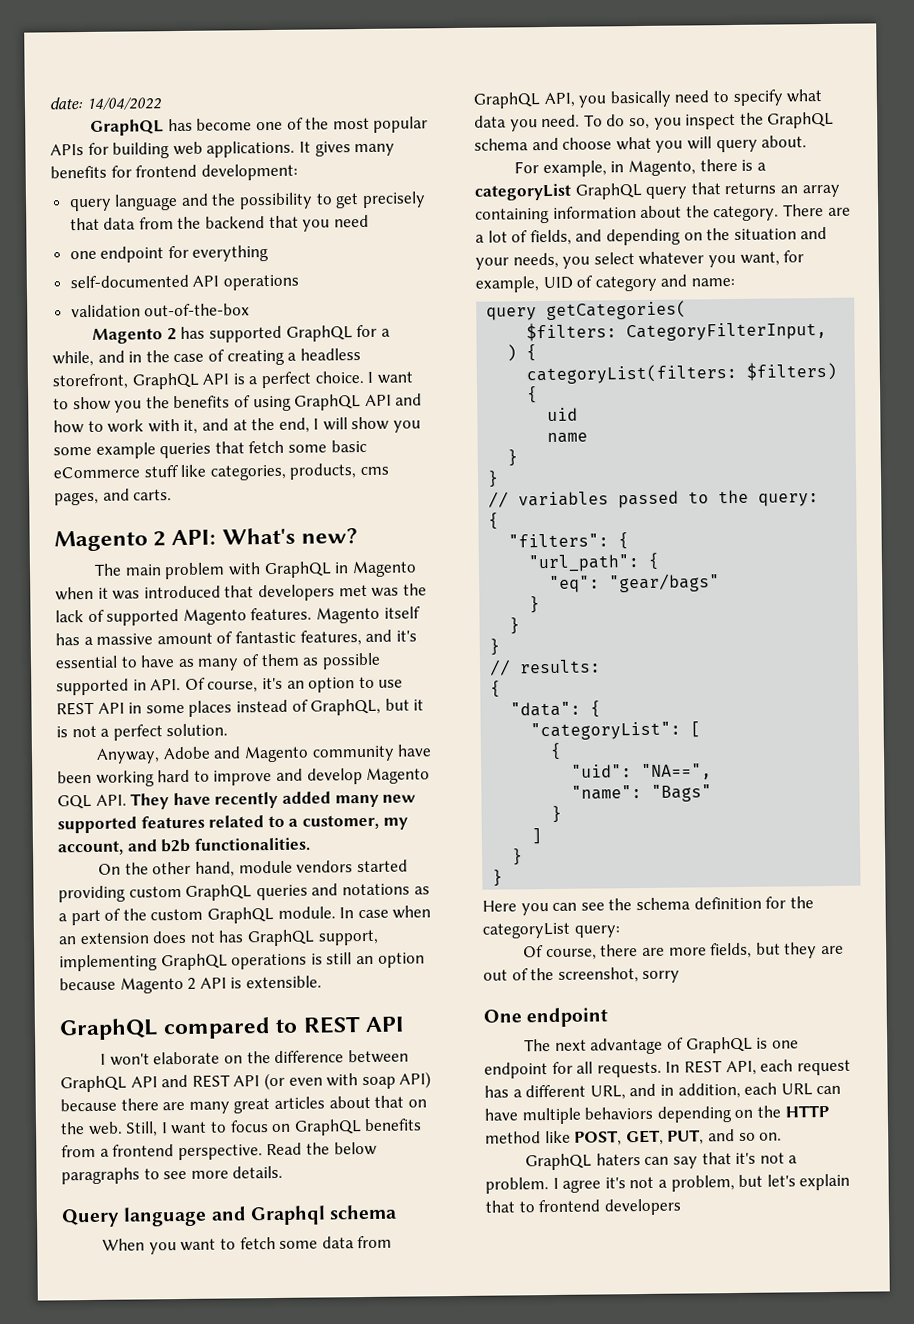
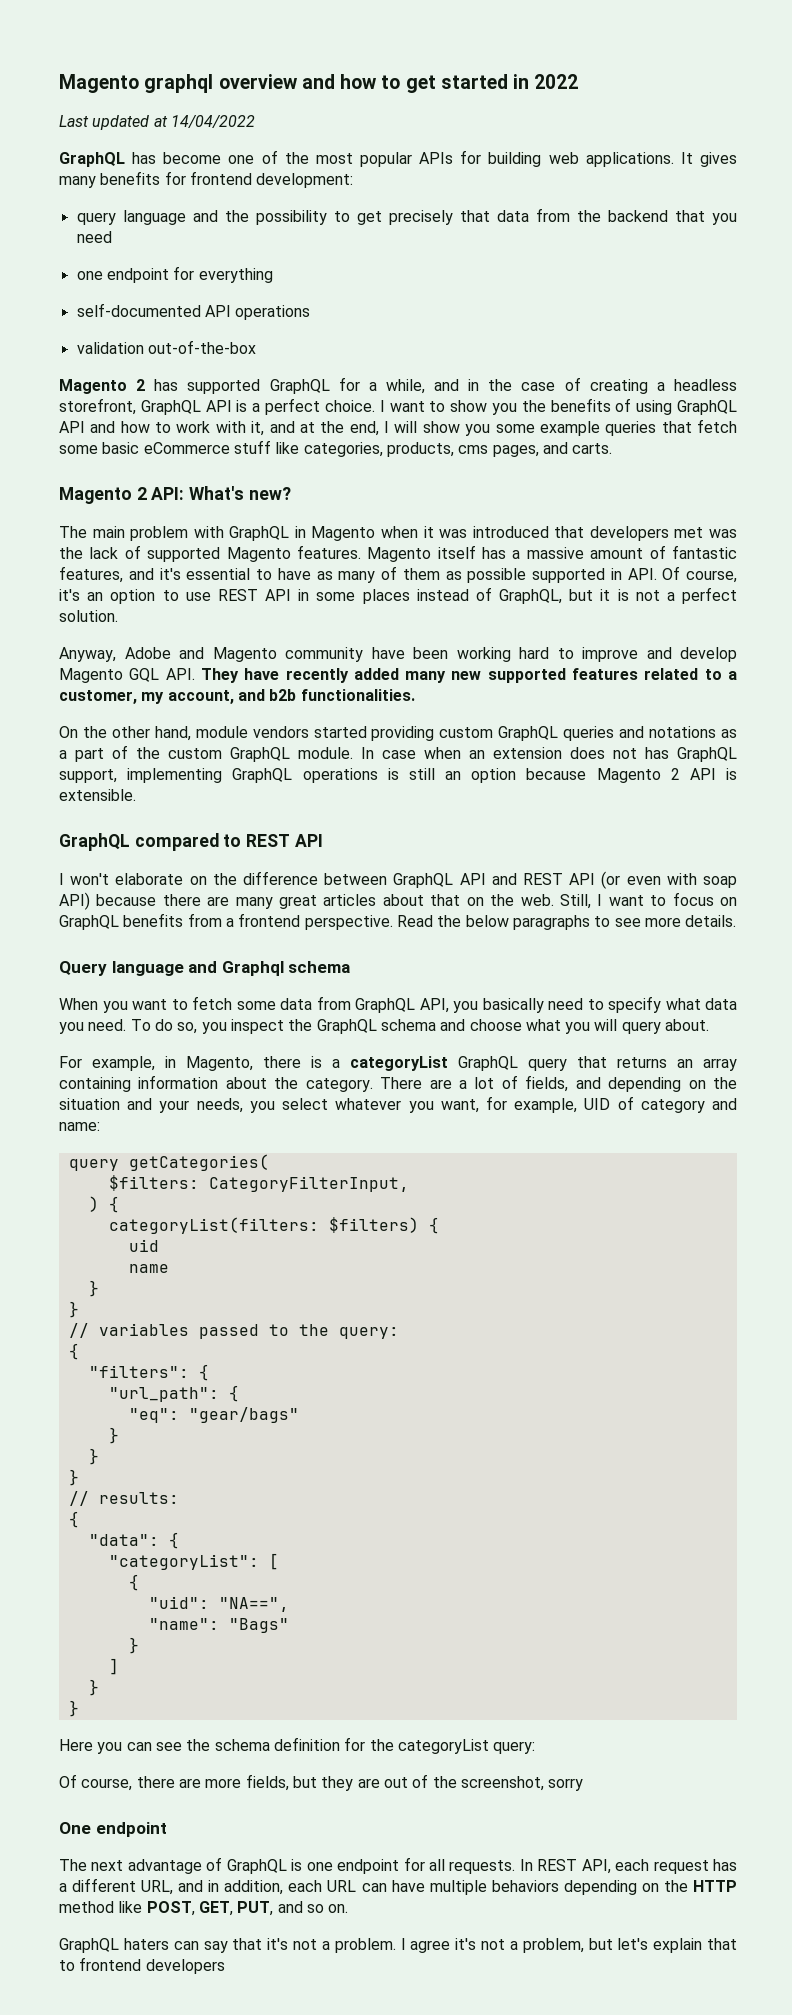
[49,97,83,110] date: -> [59,74,579,93] [59,115,168,130] Magento graphql overview and how to get started in 2022 // Last updated at

